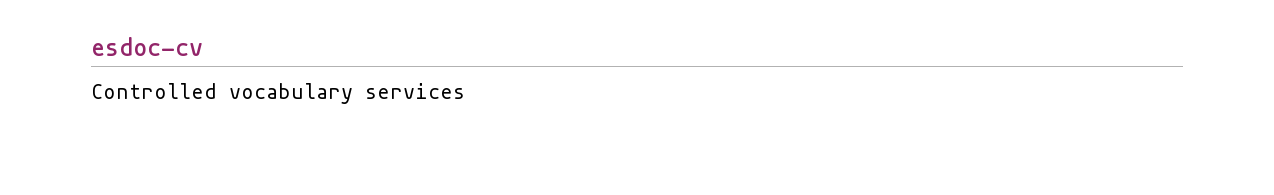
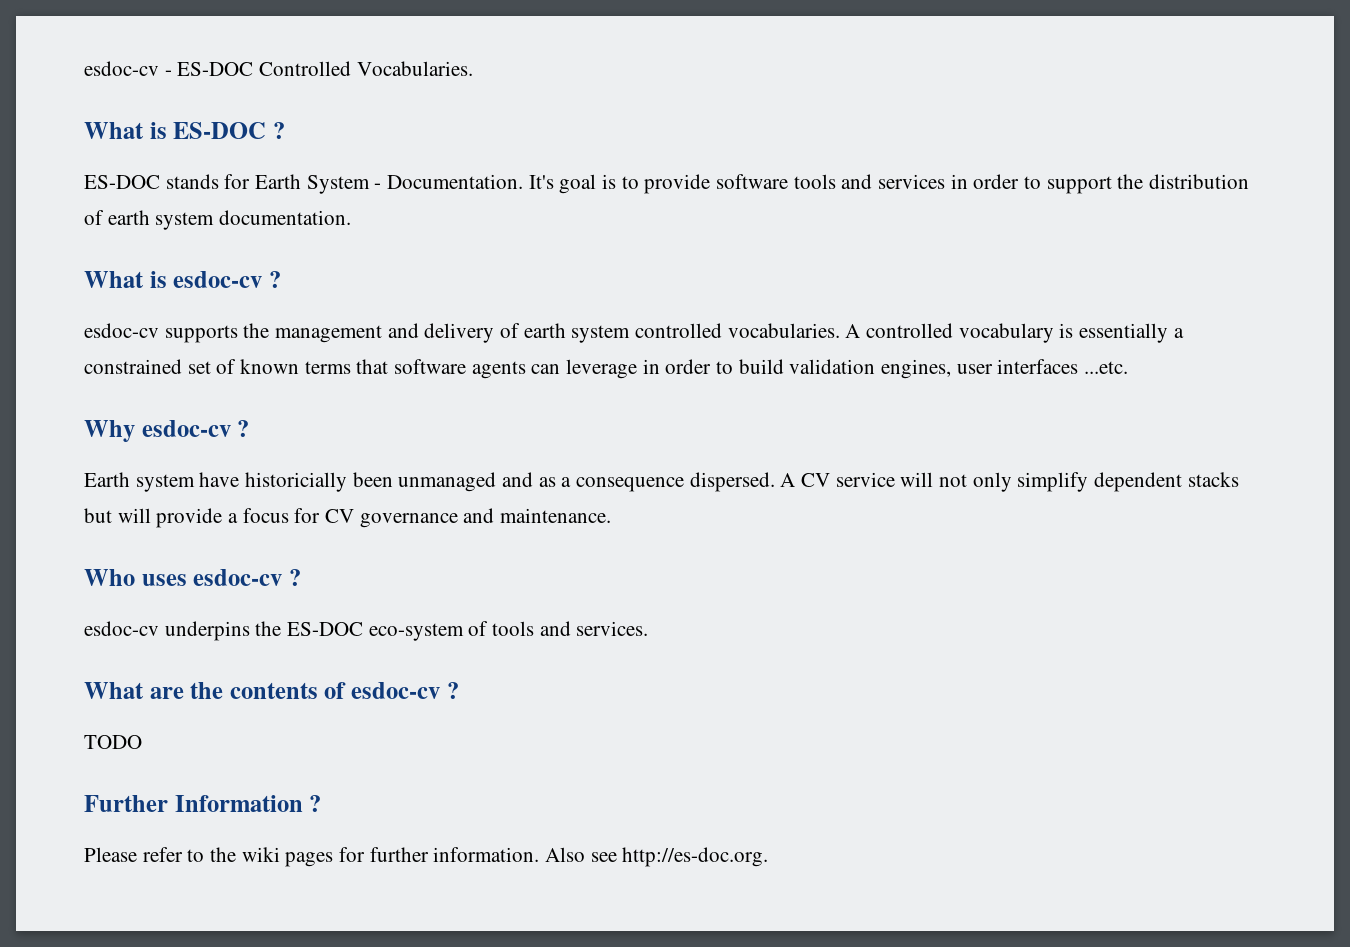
[91,37,203,56] [91,83,465,104] esdoc-cv // Controlled vocabulary services -> [84,61,473,76] [84,122,285,139] [84,174,1250,194] [84,210,352,230] [84,271,281,288] [84,323,1184,343] [84,359,1129,379] [84,420,250,442] [84,472,1239,492] [84,508,612,528] [84,569,301,586] [84,621,649,641] [84,682,459,699] [84,735,142,749] [84,795,322,812] [84,847,769,867] esdoc-cv - ES-DOC Controlled Vocabularies. // What is ES-DOC ? // ES-DOC stands for Earth System - Documentation. It's goal is to provide software tools and services in order to support the distribution of earth system documentation. // What is esdoc-cv ? // esdoc-cv supports the management and delivery of earth system controlled vocabularies. A controlled vocabulary is essentially a constrained set of known terms that software agents can leverage in order to build validation engines, user interfaces ...etc. // Why esdoc-cv ? // Earth system have historicially been unmanaged and as a consequence dispersed. A CV service will not only simplify dependent stacks but will provide a focus for CV governance and maintenance. // Who uses esdoc-cv ? // esdoc-cv underpins the ES-DOC eco-system of tools and services. // What are the contents of esdoc-cv ? // TODO // Further Information ? // Please refer to the wiki pages for further information. Also see http://es-doc.org.

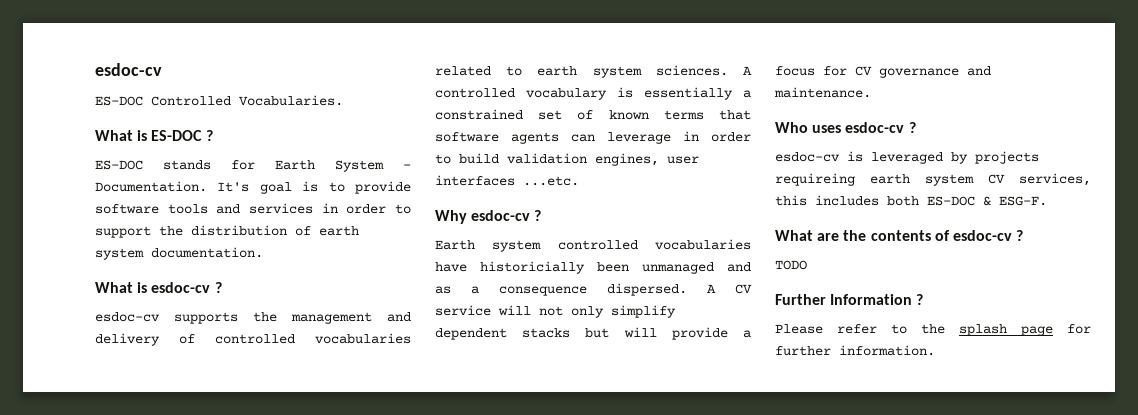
[84,61,172,76] esdoc-cv - -> [95,63,162,76] esdoc-cv //
[523,323,840,343] earth system controlled vocabularies. -> [215,333,411,344] [435,65,728,78] controlled vocabularies related to earth system sciences.
(195, 483) none -> [557,239,751,250] controlled vocabularies
[164,621,649,641] underpins the ES-DOC eco-system of tools and services. -> [847,151,1039,164] [775,173,1091,186] [775,195,1047,206] is leveraged by projects requireing earth system CV services, this includes both ES-DOC & ESG-F.
[241,847,334,867] wiki pages -> [959,324,1053,336] splash page
[545,847,769,867] Also see http://es-doc.org. -> (935, 350) none

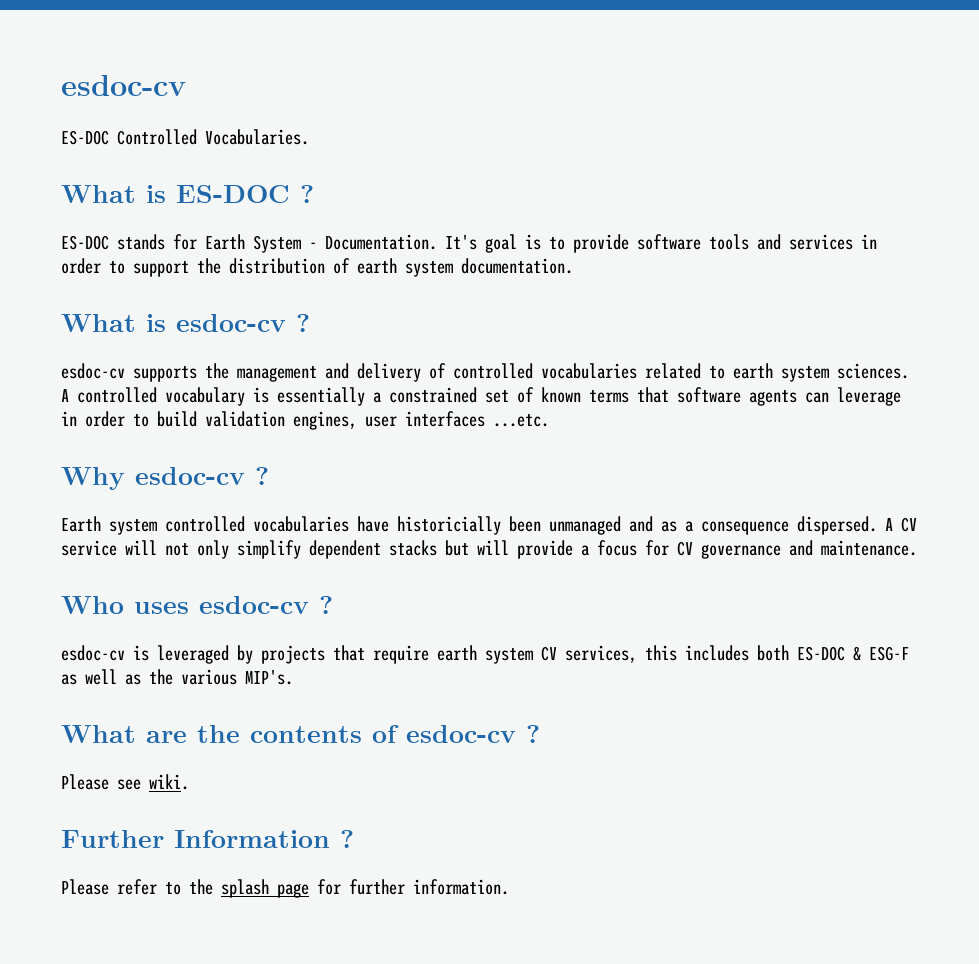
[775,173,855,186] requireing -> [333,645,429,664] that require
[999,196,1047,206] ESG-F. -> [869,646,909,661] [61,669,293,685] ESG-F as well as the various MIP's.
[775,260,807,270] TODO -> [61,774,189,790] Please see wiki.

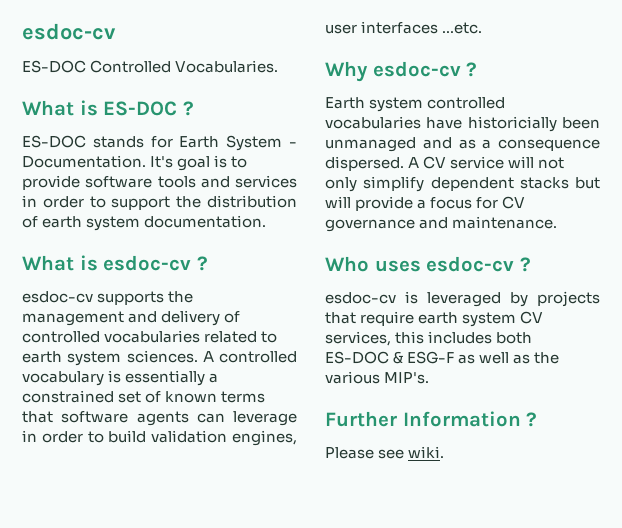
[61,725,540,743] [61,774,189,790] [61,830,354,848] [61,879,509,898] What are the contents of esdoc-cv ? // Please see wiki. // Further Information ? // Please refer to the splash page for further information. -> [325,411,538,427] [325,446,445,459] Further Information ? // Please see wiki.

